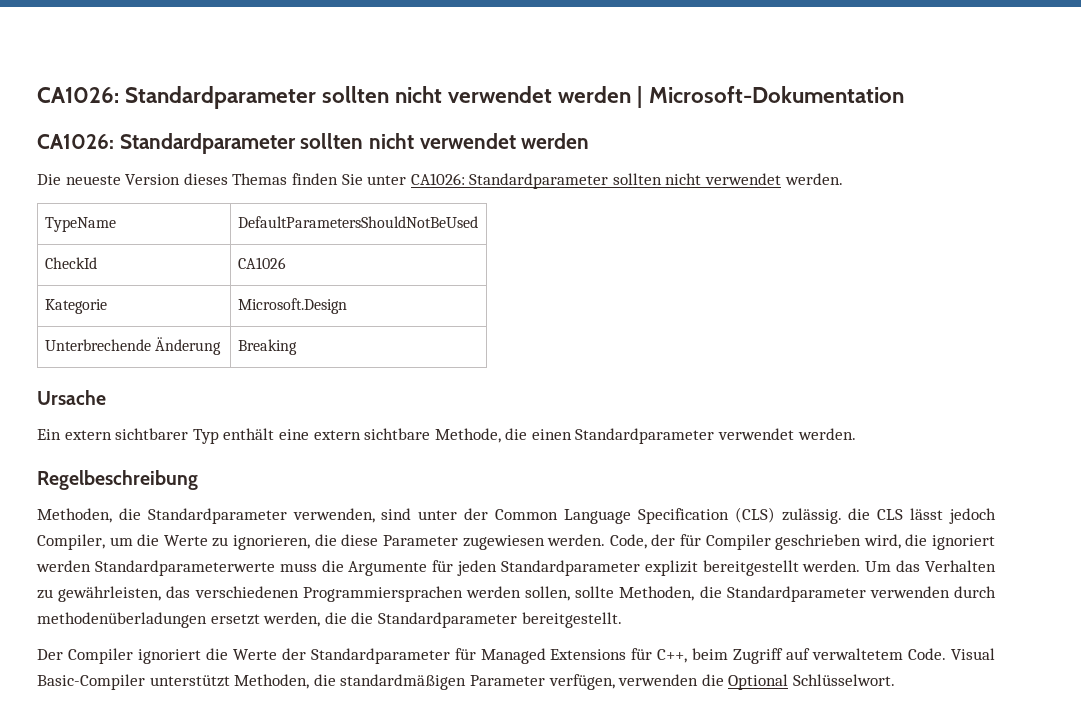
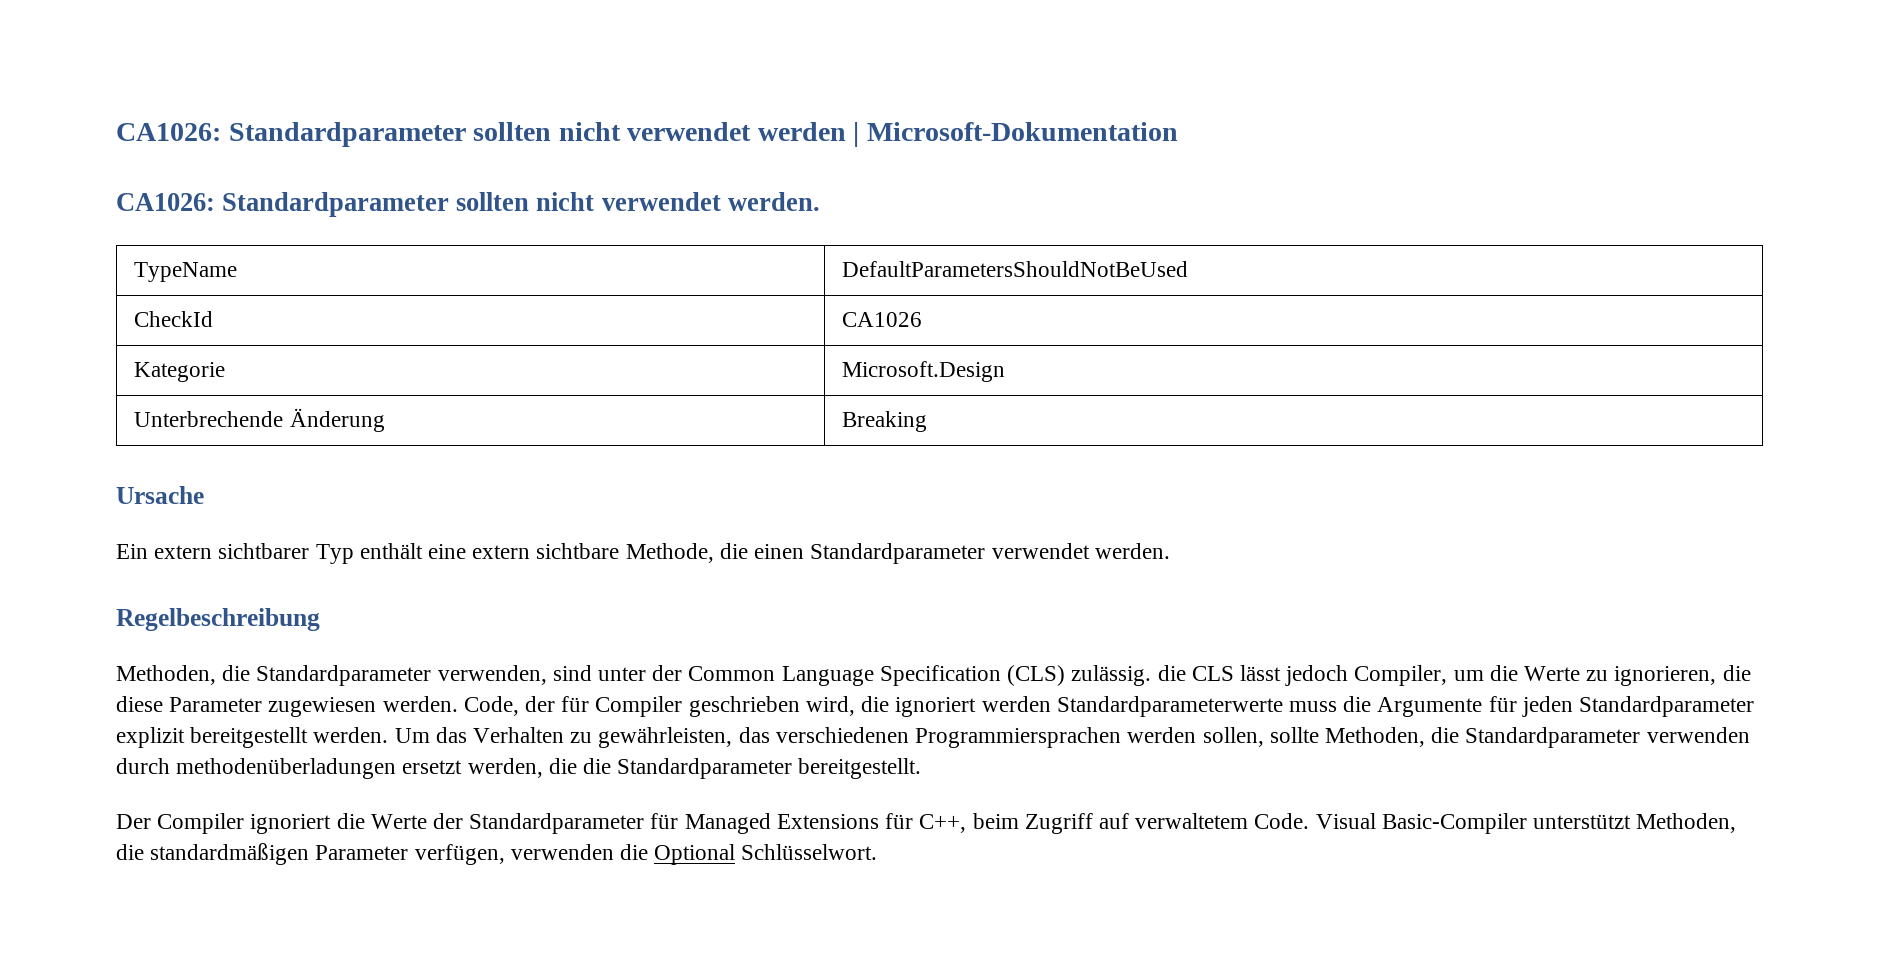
[521,133,590,149] [37,173,782,189] werden // Die neueste Version dieses Themas finden Sie unter CA1026: Standardparameter sollten nicht verwendet -> (721, 201) none

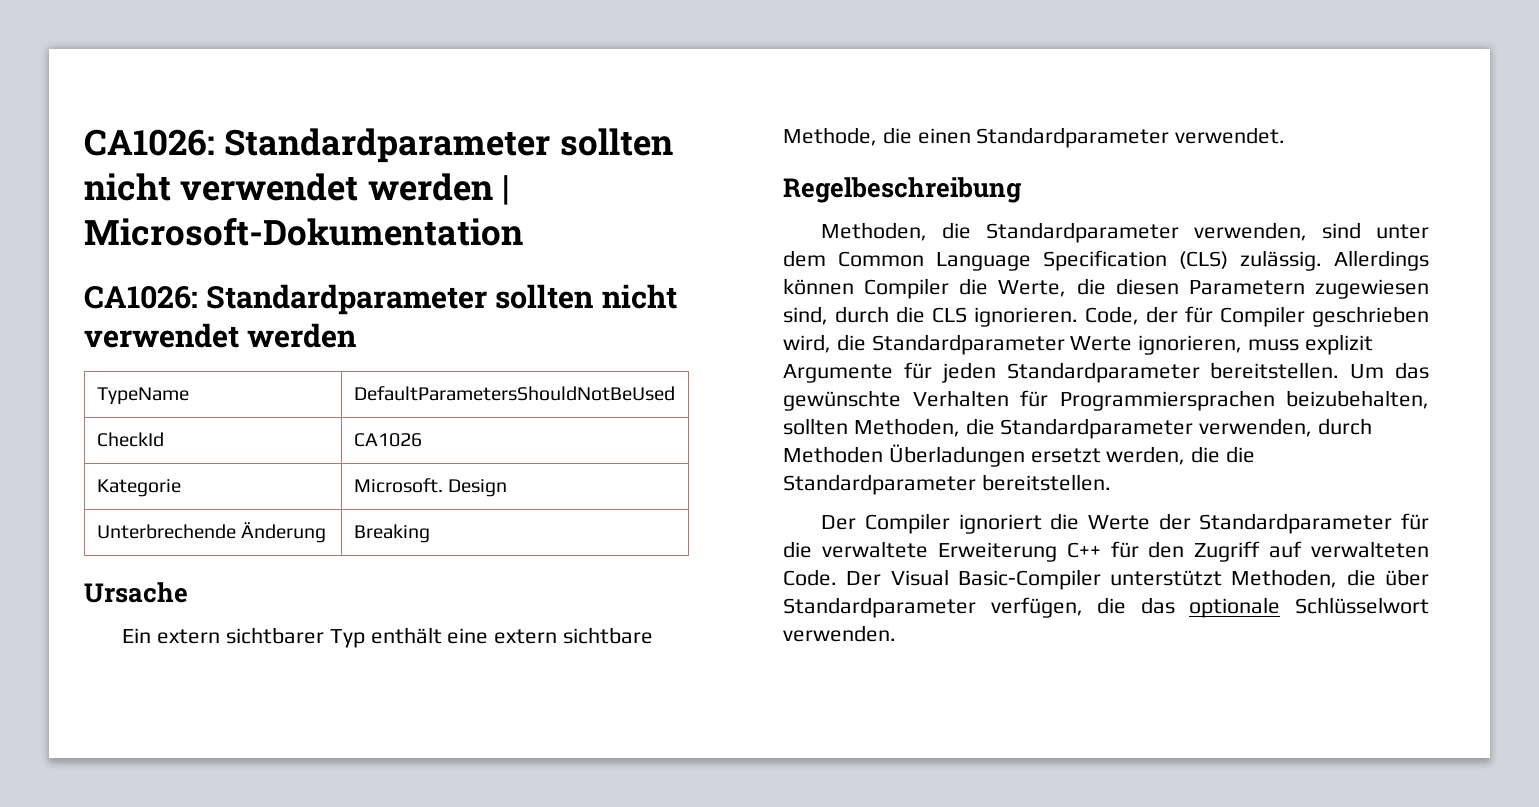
[727,192,820,211] werden. -> [247,323,357,348] werden
[842,361,1006,382] Microsoft.Design -> [353,478,508,497] Microsoft. Design
[991,543,1170,559] verwendet werden. -> [1175,127,1286,144] verwendet.
[652,665,683,681] der -> [783,250,826,267] dem
[1157,665,1751,686] [116,696,458,717] die CLS lässt jedoch Compiler, um die Werte zu ignorieren, die diese Parameter zugewiesen werden. -> [1334,250,1429,271] [783,278,1429,299] [783,306,1078,327] Allerdings können Compiler die Werte, die diesen Parametern zugewiesen sind, durch die CLS ignorieren.
[895,696,1754,717] [116,727,1750,748] [116,758,397,779] ignoriert werden Standardparameterwerte muss die Argumente für jeden Standardparameter explizit bereitgestellt werden. Um das Verhalten zu gewährleisten, das verschiedenen Programmiersprachen werden sollen, sollte Methoden, die Standardparameter verwenden durch methodenüberladungen -> [871,334,1373,355] [783,362,1429,383] [783,390,1429,411] [783,418,1373,439] [783,444,1025,467] Standardparameter Werte ignorieren, muss explizit Argumente für jeden Standardparameter bereitstellen. Um das gewünschte Verhalten für Programmiersprachen beizubehalten, sollten Methoden, die Standardparameter verwenden, durch Methoden Überladungen
[798,758,922,779] bereitgestellt. -> [981,474,1111,491] bereitstellen.
[684,813,1310,834] Managed Extensions für C++, beim Zugriff auf verwaltetem Code. -> [783,541,1429,562] [783,569,882,586] die verwaltete Erweiterung C++ für den Zugriff auf verwalteten Code. Der
[150,843,878,865] standardmäßigen Parameter verfügen, verwenden die Optional Schlüsselwort. -> [1385,569,1429,586] [783,597,1429,618] [783,625,896,642] über Standardparameter verfügen, die das optionale Schlüsselwort verwenden.

